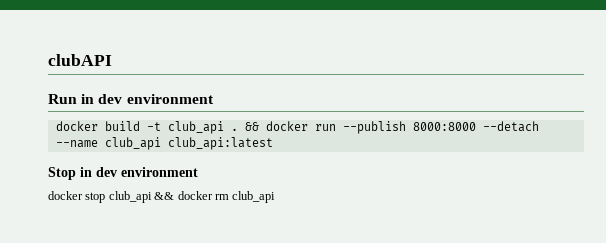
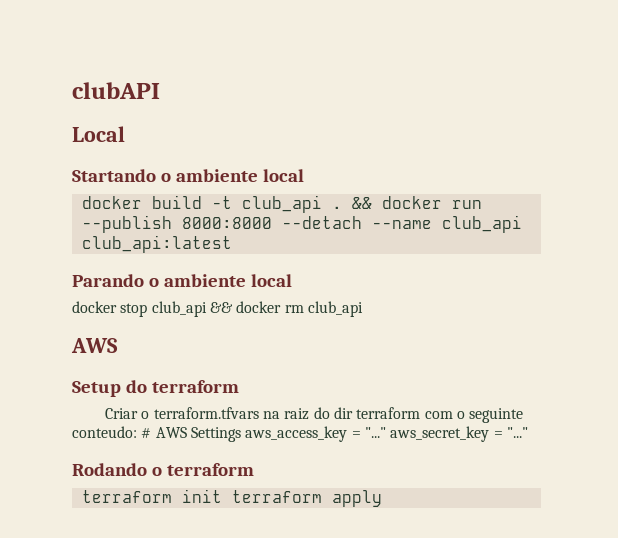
[48,94,214,104] Run in dev environment -> [72,126,125,142] [72,169,304,182] Local // Startando o ambiente local
[48,167,198,180] Stop in dev environment -> [72,274,292,287] Parando o ambiente local
(276, 197) none -> [71,338,118,353] [72,380,239,397] [105,407,524,423] [72,426,528,442] [72,463,254,476] [81,489,382,507] // AWS // Setup do terraform // Criar o terraform.tfvars na raiz do dir terraform com o seguinte conteudo: # AWS Settings aws_access_key = "..." aws_secret_key = "..." // Rodando o terraform // terraform init terraform apply

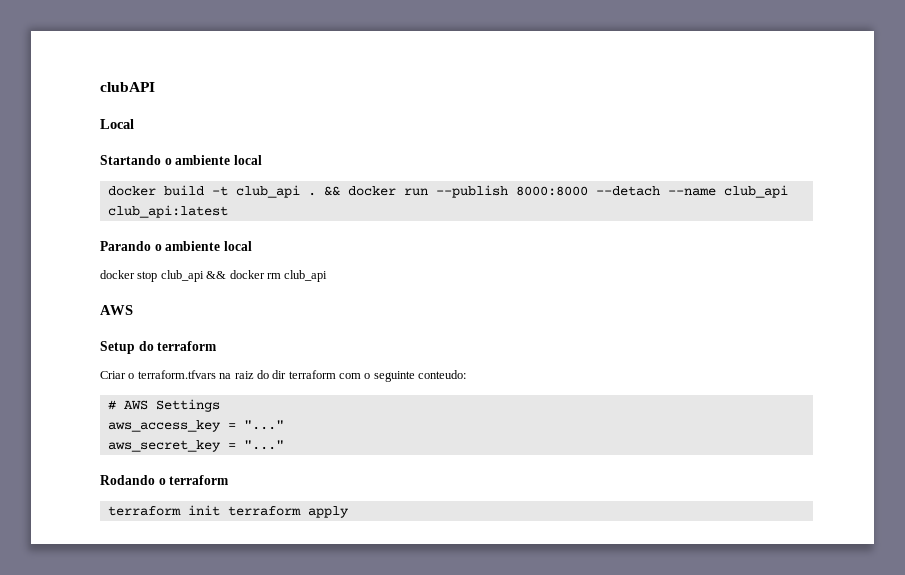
(137, 432) none -> (467, 374) //
(241, 434) none -> (220, 405) //
(386, 432) none -> (284, 425) //

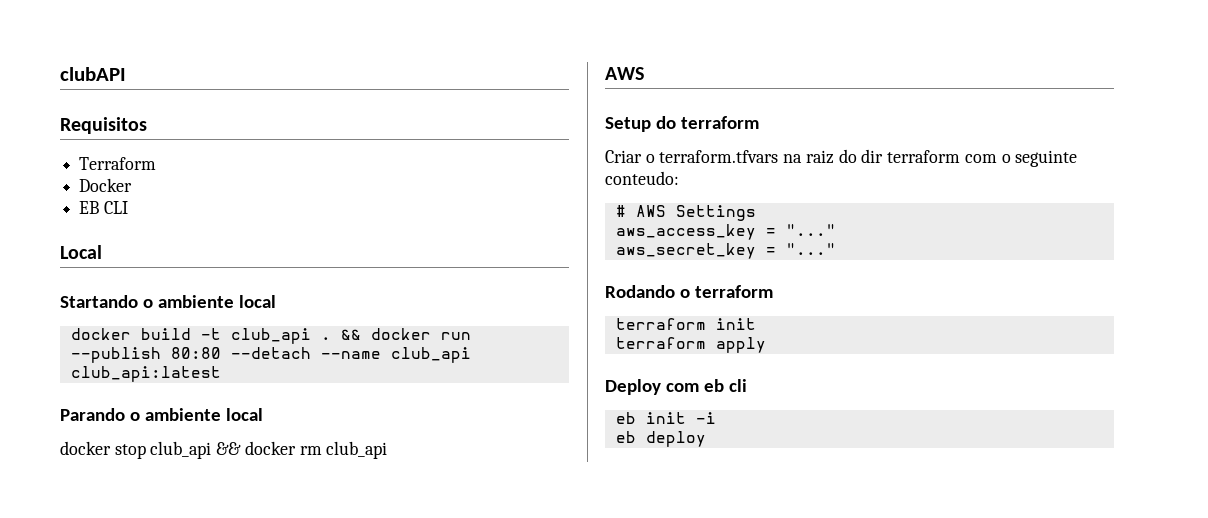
(155, 87) none -> [60,117,147,134] [79,157,157,170] [79,178,133,192] [79,201,128,214] // Requisitos // Terraform // Docker // EB CLI
[515,186,588,196] 8000:8000 -> [170,347,221,359] 80:80
(220, 510) none -> (756, 324) //
(349, 512) none -> [605,379,748,395] [615,412,716,424] [615,431,706,447] // Deploy com eb cli // eb init -i // eb deploy

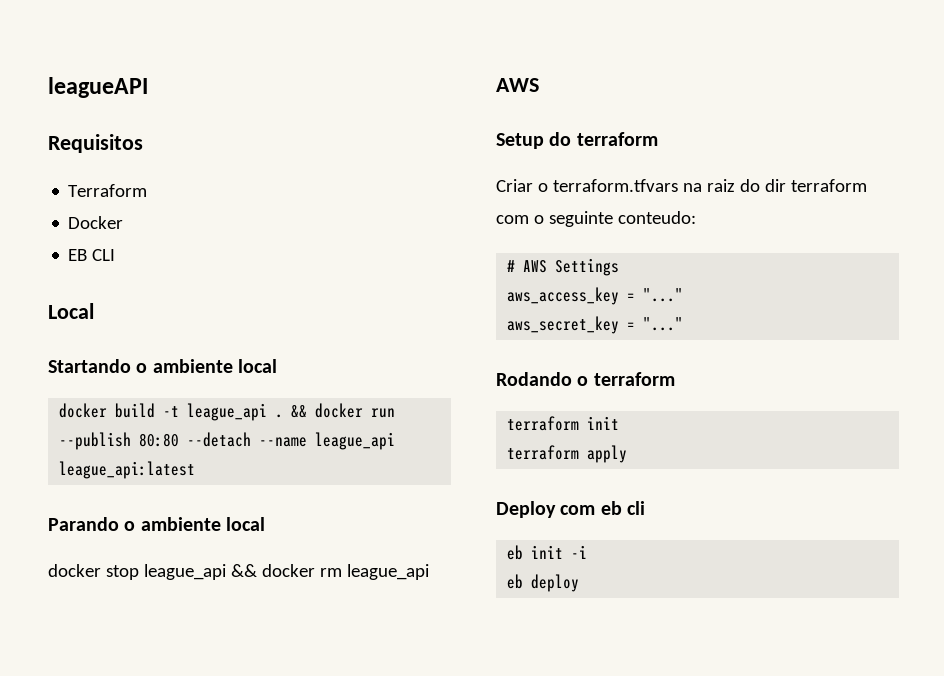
[60,67,126,81] clubAPI -> [48,77,148,98] leagueAPI
[230,328,311,344] club_api -> [187,403,268,421] league_api
[390,347,471,363] [70,366,221,382] club_api club_api:latest -> [315,432,396,450] [59,461,196,479] league_api league_api:latest
[150,441,212,459] club_api -> [143,564,226,580] league_api
[326,441,388,459] club_api -> [346,564,429,580] league_api

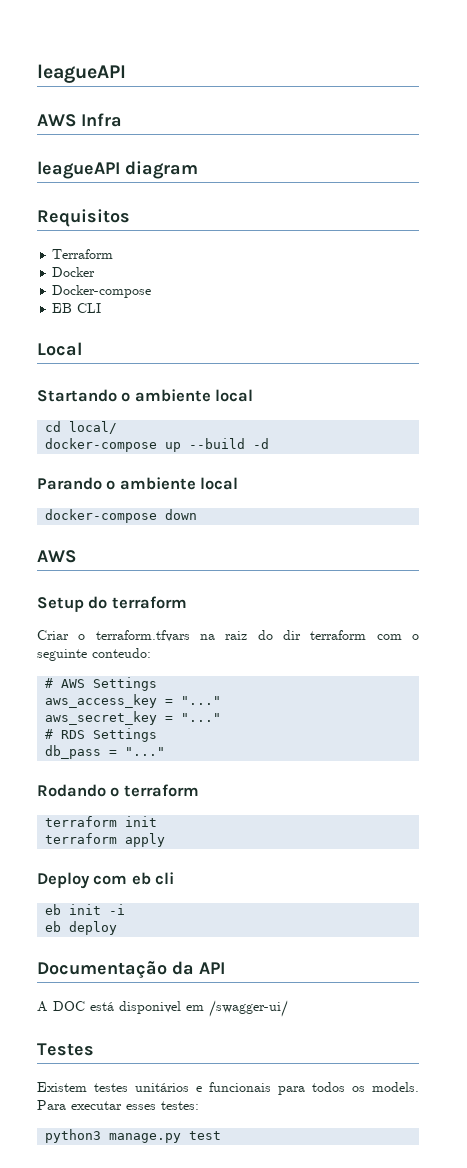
[48,77,148,98] leagueAPI -> [37,64,126,83] [37,113,122,127] [37,161,198,179] leagueAPI // AWS Infra // leagueAPI diagram
(124, 222) none -> [52,285,152,298] // Docker-compose
[59,403,396,421] [59,432,396,450] [59,461,196,479] [48,517,266,531] [48,564,429,580] docker build -t league_api . && docker run --publish 80:80 --detach --name league_api league_api:latest // Parando o ambiente local // docker stop league_api && docker rm league_api -> [45,421,118,434] [45,438,270,452] [37,477,239,490] [45,509,198,523] cd local/ // docker-compose up --build -d // Parando o ambiente local // docker-compose down
(684, 324) none -> [45,728,158,742] [45,745,166,759] // # RDS Settings // db_pass = "..."
(580, 583) none -> [37,961,225,979] [37,1000,288,1017] [37,1043,94,1056] [37,1082,419,1095] [37,1100,199,1110] [45,1129,222,1143] // Documentação da API // A DOC está disponivel em /swagger-ui/ // Testes // Existem testes unitários e funcionais para todos os models. Para executar esses testes: // python3 manage.py test

